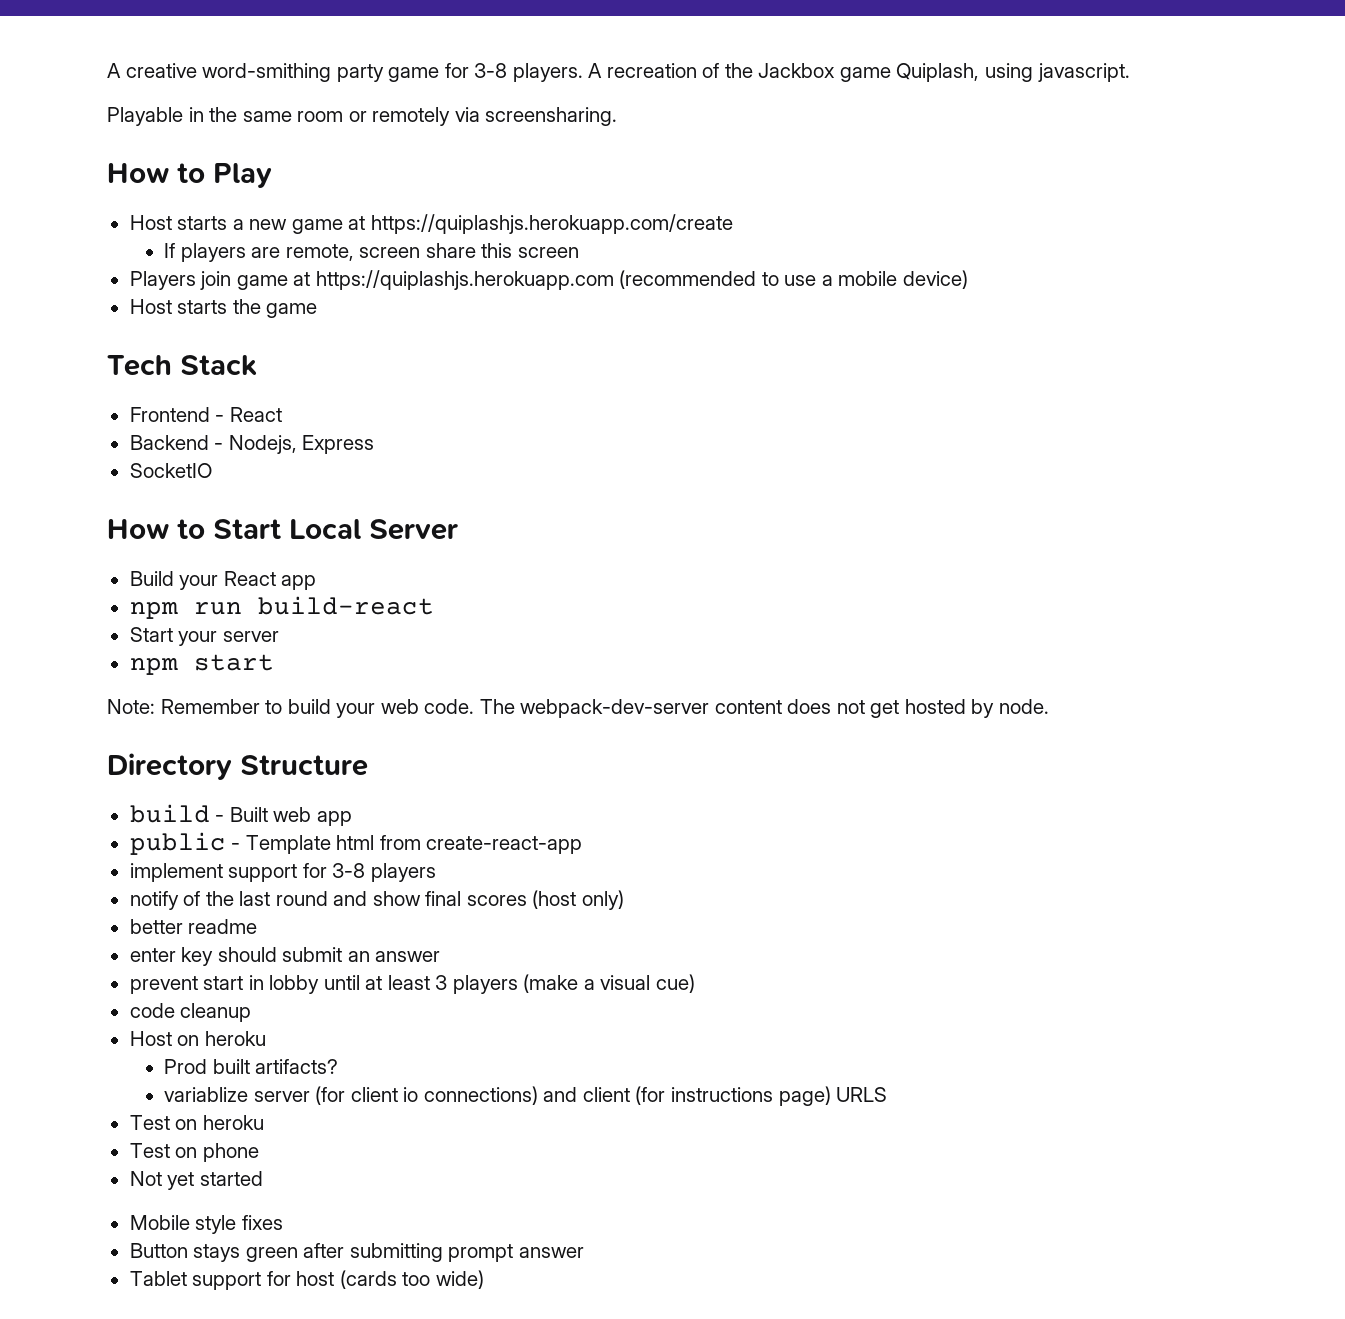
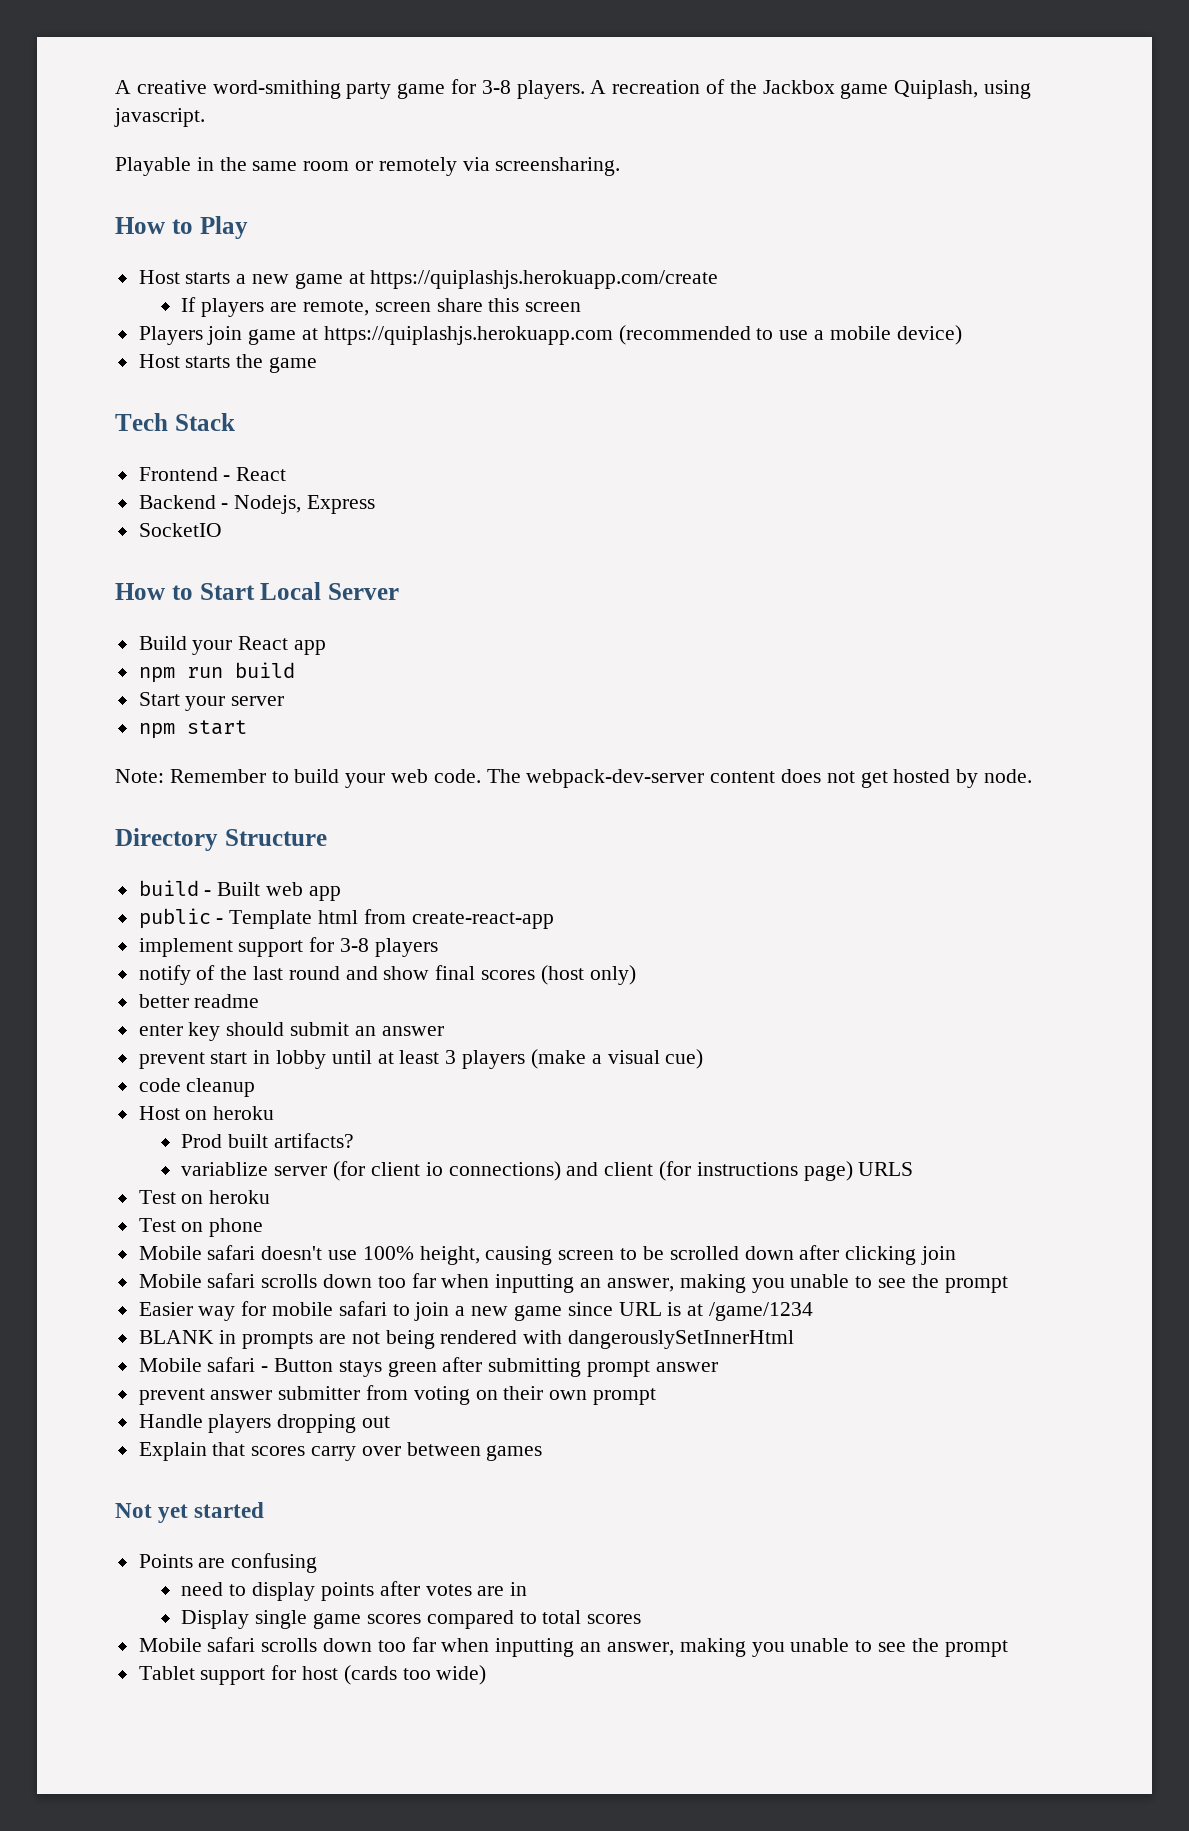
[257,596,434,615] build-react -> [234,662,295,678] build
[129,1171,263,1190] [129,1215,283,1234] Not yet started // Mobile style fixes // -> [138,1245,956,1265] [138,1273,1008,1293] [138,1301,813,1321] [138,1330,795,1349] [138,1357,269,1372] Mobile safari doesn't use 100% height, causing screen to be scrolled down after clicking join // Mobile safari scrolls down too far when inputting an answer, making you unable to see the prompt // Easier way for mobile safari to join a new game since URL is at /game/1234 // BLANK in prompts are not being rendered with dangerouslySetInnerHtml // Mobile safari -
(584, 1252) none -> [138,1385,657,1405] [138,1414,391,1433] [138,1442,543,1461] [115,1502,265,1523] [138,1553,318,1573] [181,1581,528,1601] [181,1610,642,1629] [138,1637,1008,1657] // prevent answer submitter from voting on their own prompt // Handle players dropping out // Explain that scores carry over between games // Not yet started // Points are confusing // need to display points after votes are in // Display single game scores compared to total scores // Mobile safari scrolls down too far when inputting an answer, making you unable to see the prompt

